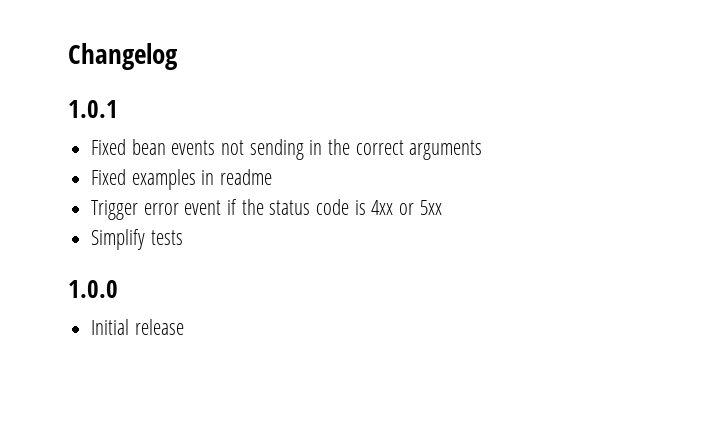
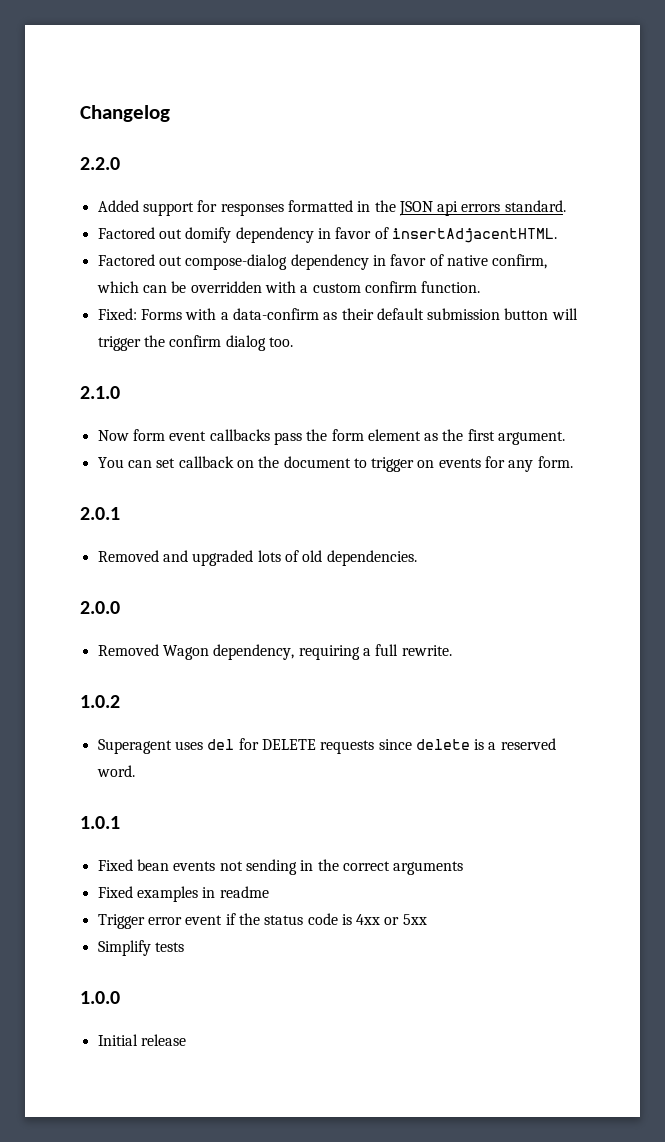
(178, 56) none -> [80,157,120,170] [97,200,566,216] [97,227,557,243] [97,254,548,270] [96,281,481,293] [97,308,578,320] [97,335,293,351] [80,386,120,399] [97,429,566,445] [97,456,573,472] [80,507,120,520] [97,550,417,566] [80,601,120,614] [97,644,452,660] [80,695,120,708] [97,738,556,754] [96,765,135,777] // 2.2.0 // Added support for responses formatted in the JSON api errors standard. // Factored out domify dependency in favor of insertAdjacentHTML. // Factored out compose-dialog dependency in favor of native confirm, which can be overridden with a custom confirm function. // Fixed: Forms with a data-confirm as their default submission button will trigger the confirm dialog too. // 2.1.0 // Now form event callbacks pass the form element as the first argument. // You can set callback on the document to trigger on events for any form. // 2.0.1 // Removed and upgraded lots of old dependencies. // 2.0.0 // Removed Wagon dependency, requiring a full rewrite. // 1.0.2 // Superagent uses del for DELETE requests since delete is a reserved word.

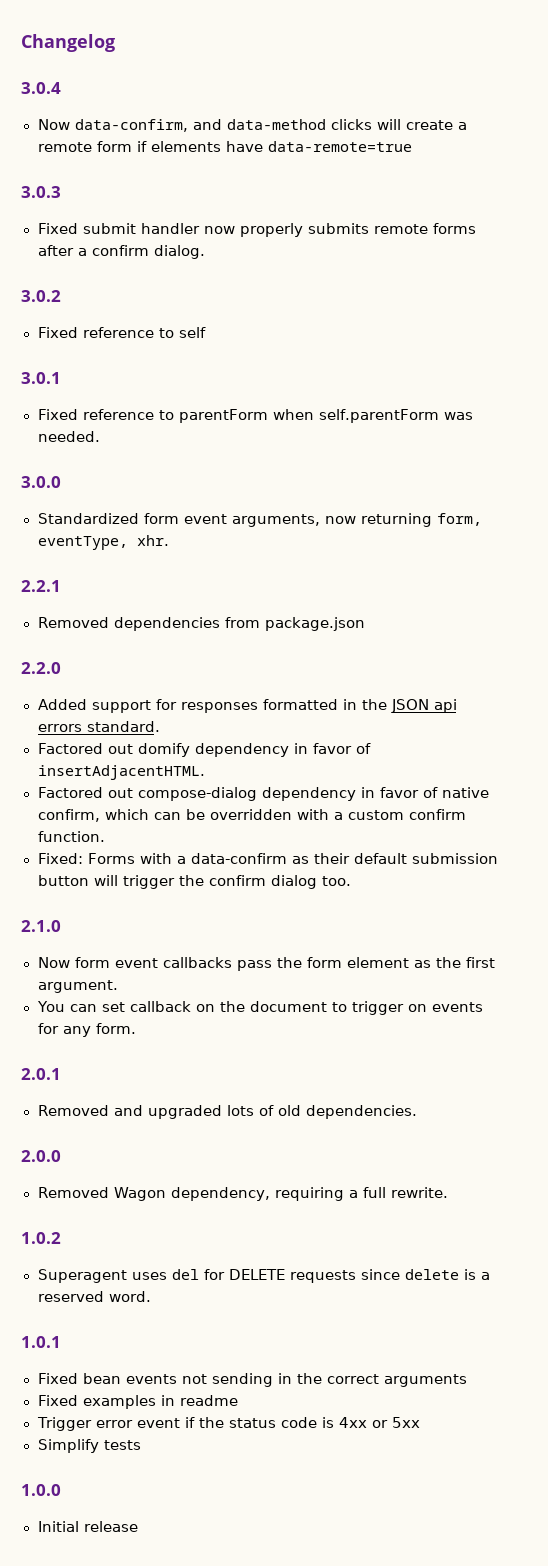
(170, 113) none -> [21,82,61,94] [37,119,467,132] [37,141,412,152] [21,186,61,198] [37,223,477,237] [37,245,205,259] [21,290,61,302] [37,327,207,338] [21,372,61,384] [37,409,474,423] [37,431,100,442] [21,476,61,488] [37,513,482,527] [37,535,169,550] [21,580,61,592] [37,617,365,631] // 3.0.4 // Now data-confirm, and data-method clicks will create a remote form if elements have data-remote=true // 3.0.3 // Fixed submit handler now properly submits remote forms after a confirm dialog. // 3.0.2 // Fixed reference to self // 3.0.1 // Fixed reference to parentForm when self.parentForm was needed. // 3.0.0 // Standardized form event arguments, now returning form, eventType, xhr. // 2.2.1 // Removed dependencies from package.json

